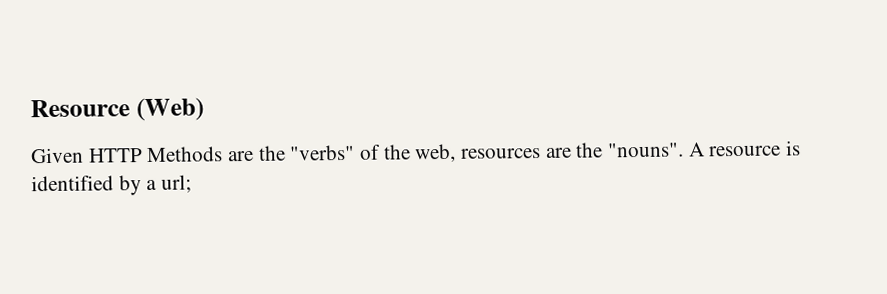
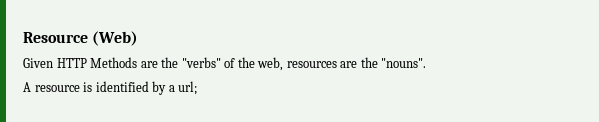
(685, 150) none -> (427, 63) //

